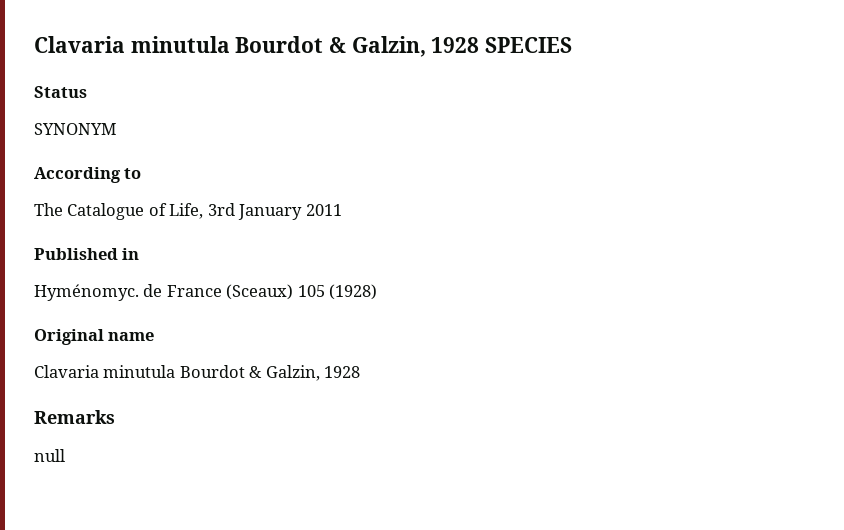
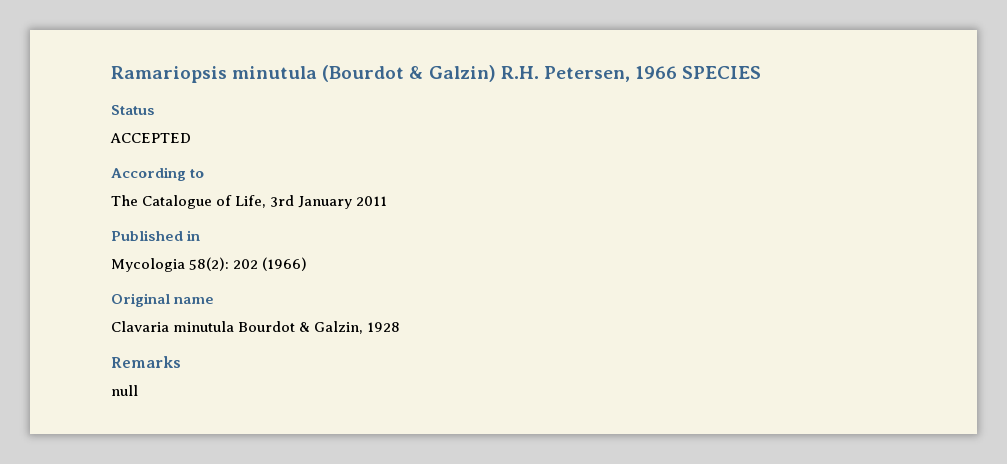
[34,36,480,57] Clavaria minutula Bourdot & Galzin, 1928 -> [111,65,677,83] Ramariopsis minutula (Bourdot & Galzin) R.H. Petersen, 1966
[34,123,116,135] SYNONYM -> [110,133,191,143] ACCEPTED
[34,284,378,301] Hyménomyc. de France (Sceaux) 105 (1928) -> [111,257,308,272] Mycologia 58(2): 202 (1966)

